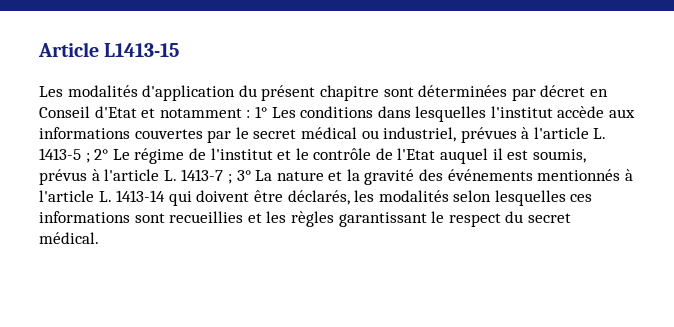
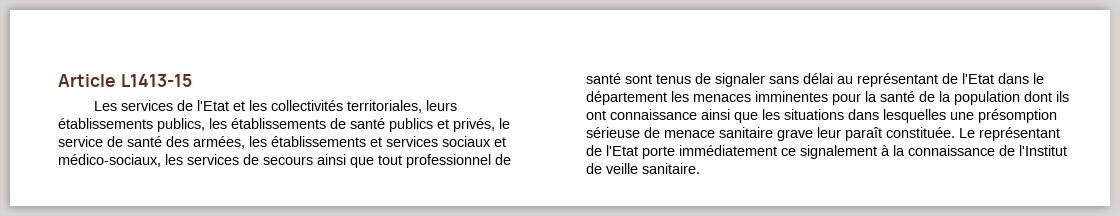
[67,85,608,101] [39,106,636,122] [39,127,607,143] [39,148,586,164] [39,169,633,185] [39,190,593,206] [39,211,571,227] [39,232,99,244] modalités d'application du présent chapitre sont déterminées par décret en Conseil d'Etat et notamment : 1° Les conditions dans lesquelles l'institut accède aux informations couvertes par le secret médical ou industriel, prévues à l'article L. 1413-5 ; 2° Le régime de l'institut et le contrôle de l'Etat auquel il est soumis, prévus à l'article L. 1413-7 ; 3° La nature et la gravité des événements mentionnés à l'article L. 1413-14 qui doivent être déclarés, les modalités selon lesquelles ces informations sont recueillies et les règles garantissant le respect du secret médical. -> [121,100,458,113] [58,118,510,132] [58,136,506,149] [58,154,511,168] [586,73,1044,87] [586,91,1069,105] [586,109,1057,123] [586,127,1060,141] [586,145,1067,159] [586,163,700,174] services de l'Etat et les collectivités territoriales, leurs établissements publics, les établissements de santé publics et privés, le service de santé des armées, les établissements et services sociaux et médico-sociaux, les services de secours ainsi que tout professionnel de santé sont tenus de signaler sans délai au représentant de l'Etat dans le département les menaces imminentes pour la santé de la population dont ils ont connaissance ainsi que les situations dans lesquelles une présomption sérieuse de menace sanitaire grave leur paraît constituée. Le représentant de l'Etat porte immédiatement ce signalement à la connaissance de l'Institut de veille sanitaire.

